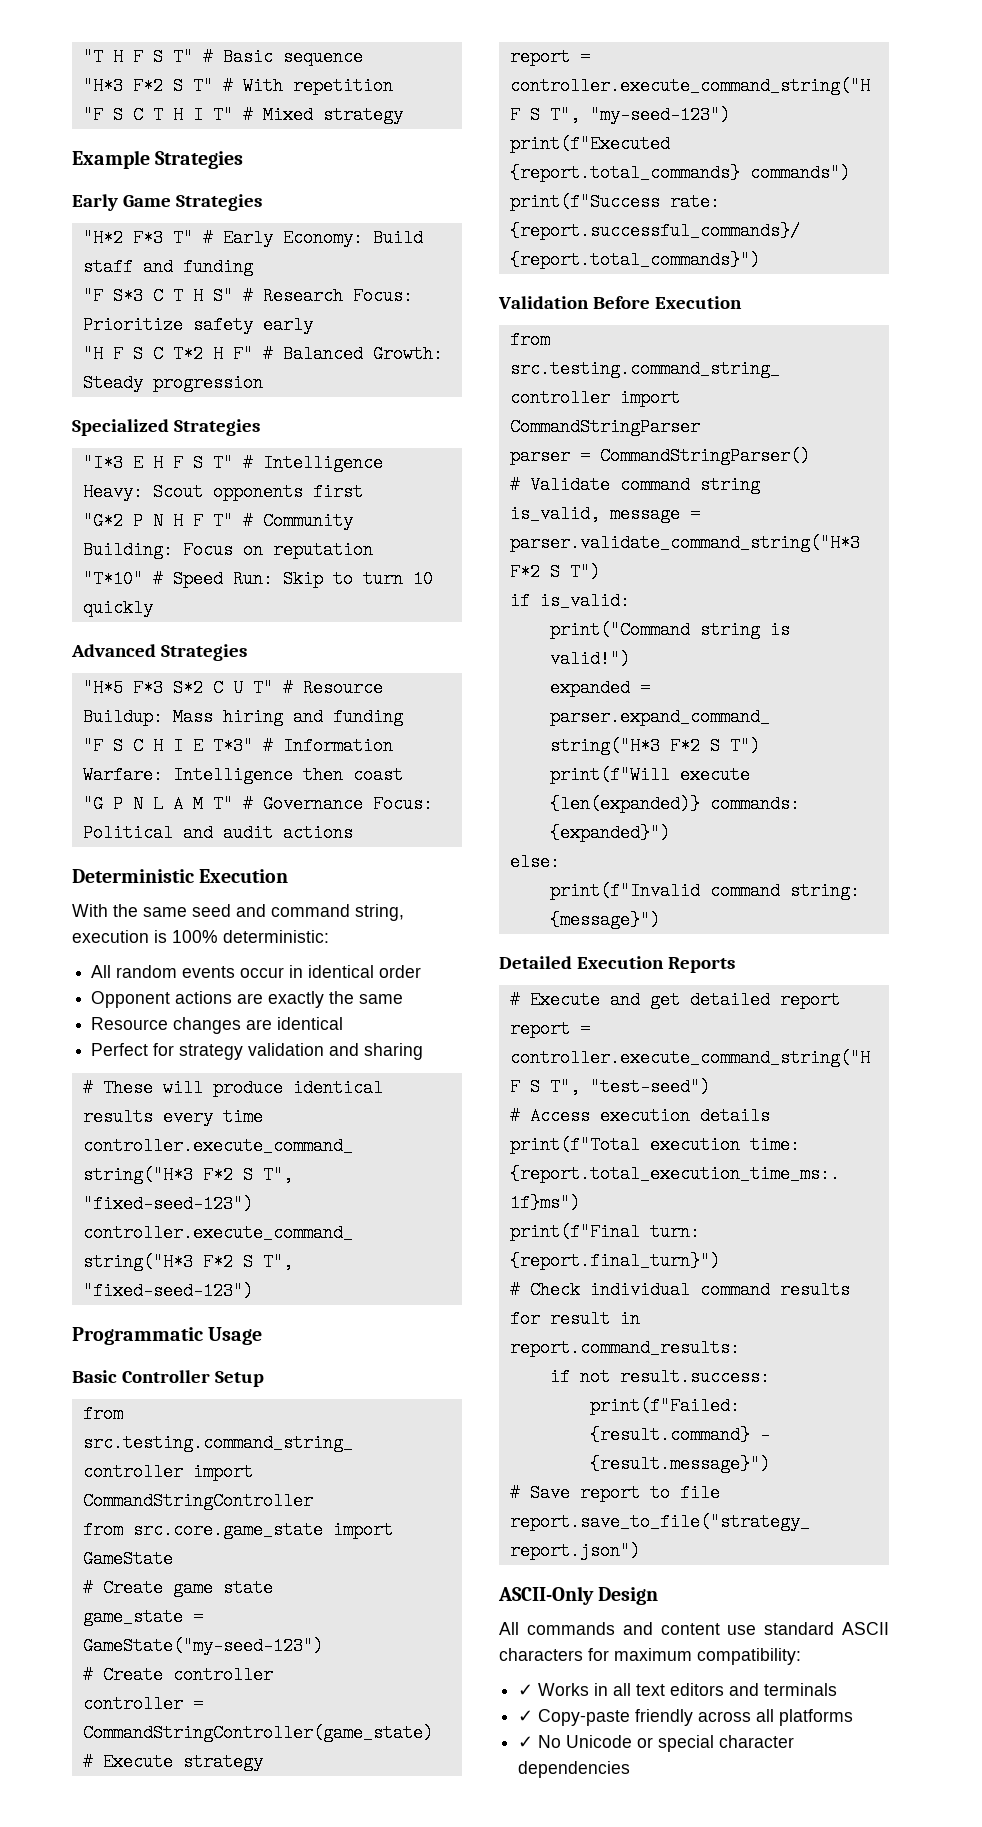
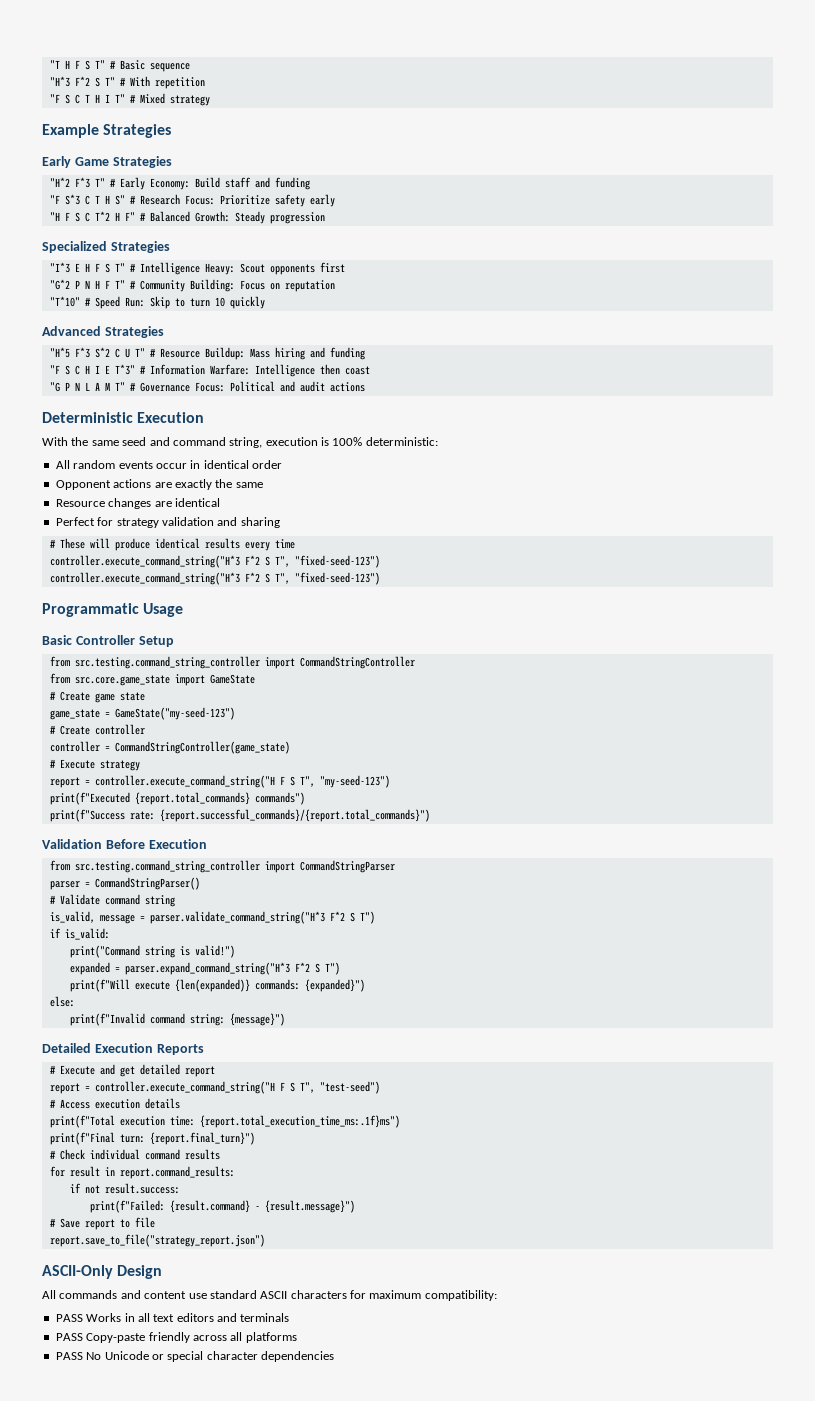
[518,1684,534,1696] ✓ -> [55,1314,83,1322] PASS
[518,1710,534,1722] ✓ -> [55,1333,83,1341] PASS
[518,1736,534,1748] ✓ -> [55,1352,83,1360] PASS

